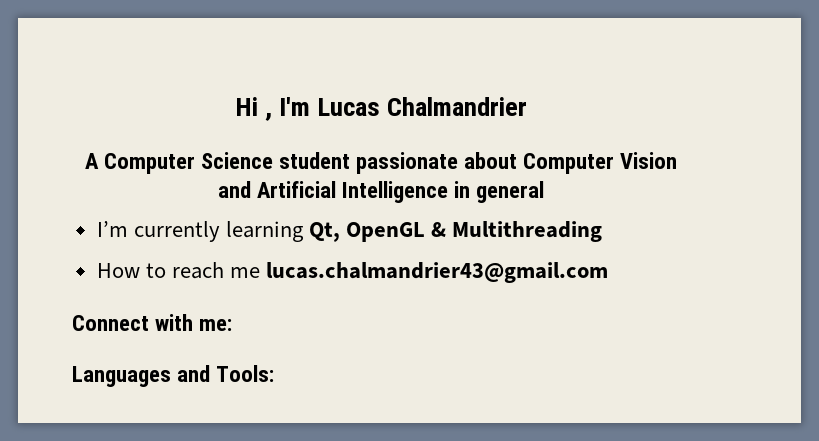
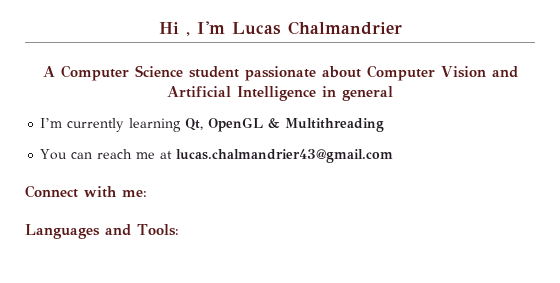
[96,263,166,278] How to -> [40,149,93,160] You can
(260, 272) none -> [160,151,173,159] at

